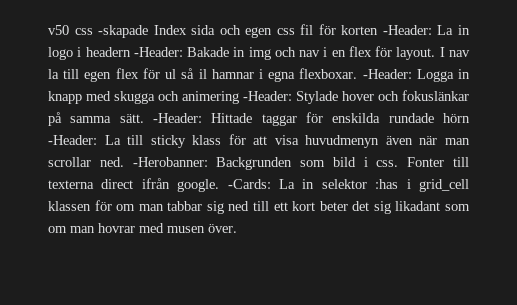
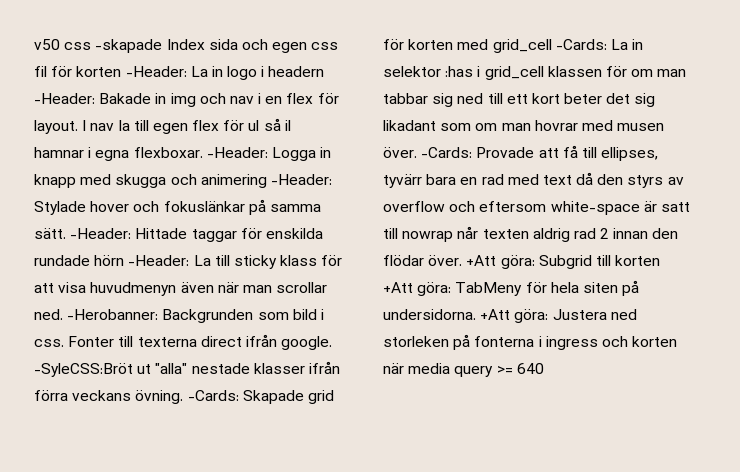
(220, 185) none -> [34,361,340,377] [34,390,334,404] [383,39,552,53] -SyleCSS:Bröt ut "alla" nestade klasser ifrån förra veckans övning. -Cards: Skapade grid för korten med grid_cell
(237, 228) none -> [421,145,659,161] [383,172,684,188] [383,201,690,215] [383,226,679,242] [383,255,661,269] [383,280,640,296] [383,309,637,323] [383,334,678,350] [383,363,544,377] -Cards: Provade att få till ellipses, tyvärr bara en rad med text då den styrs av overflow och eftersom white-space är satt till nowrap når texten aldrig rad 2 innan den flödar över. +Att göra: Subgrid till korten +Att göra: TabMeny för hela siten på undersidorna. +Att göra: Justera ned storleken på fonterna i ingress och korten när media query >= 640

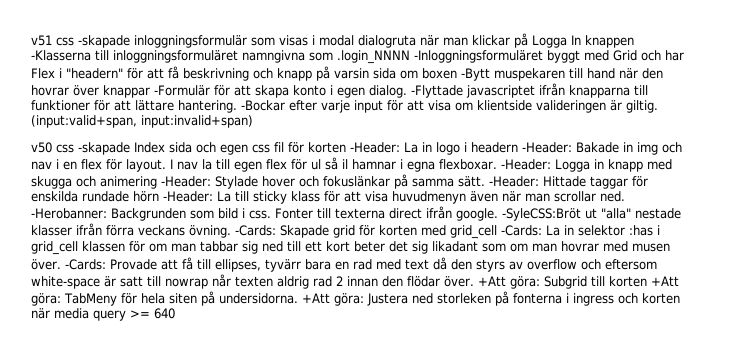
(34, 44) none -> [31,33,634,48] [31,50,684,64] [31,66,663,81] [31,83,648,98] [31,100,658,113] [31,115,253,128] v51 css -skapade inloggningsformulär som visas i modal dialogruta när man klickar på Logga In knappen -Klasserna till inloggningsformuläret namngivna som .login_NNNN -Inloggningsformuläret byggt med Grid och har Flex i "headern" för att få beskrivning och knapp på varsin sida om boxen -Bytt muspekaren till hand när den hovrar över knappar -Formulär för att skapa konto i egen dialog. -Flyttade javascriptet ifrån knapparna till funktioner för att lättare hantering. -Bockar efter varje input för att visa om klientside valideringen är giltig. (input:valid+span, input:invalid+span) //

